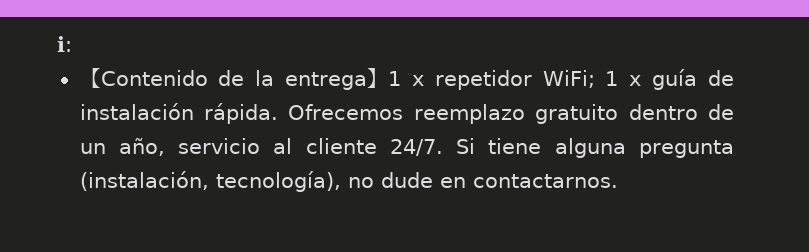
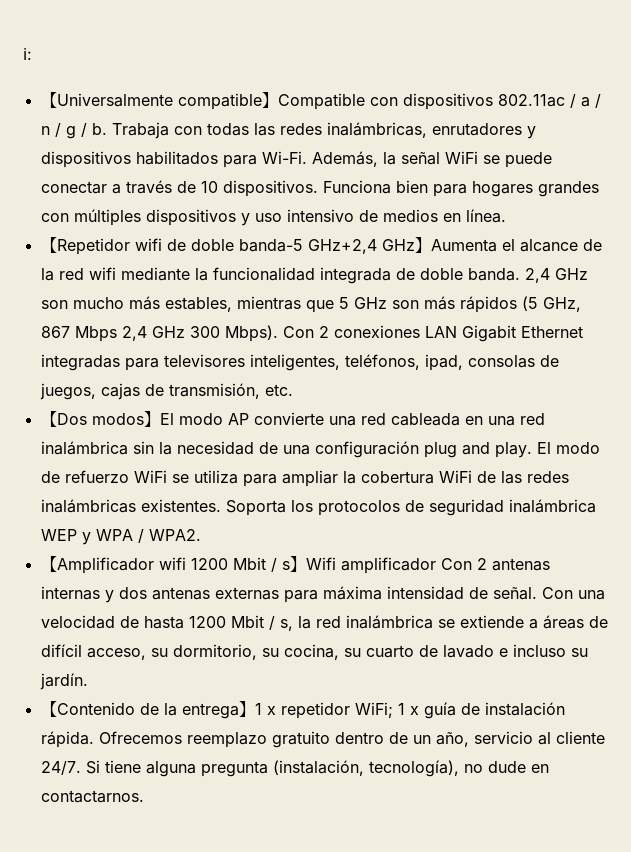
(72, 44) none -> [40,92,601,110] [40,122,536,139] [40,151,552,168] [40,180,599,197] [40,209,506,226] [40,237,602,255] [40,267,588,284] [40,296,581,313] [40,325,583,342] [40,354,559,371] [39,383,293,400] [40,411,545,427] [40,441,600,458] [40,470,569,487] [40,499,596,516] [40,529,201,545] [40,556,550,574] [40,586,605,603] [40,615,608,631] [40,644,588,660] [39,673,88,690] // 【Universalmente compatible】Compatible con dispositivos 802.11ac / a / n / g / b. Trabaja con todas las redes inalámbricas, enrutadores y dispositivos habilitados para Wi-Fi. Además, la señal WiFi se puede conectar a través de 10 dispositivos. Funciona bien para hogares grandes con múltiples dispositivos y uso intensivo de medios en línea. // 【Repetidor wifi de doble banda-5 GHz+2,4 GHz】Aumenta el alcance de la red wifi mediante la funcionalidad integrada de doble banda. 2,4 GHz son mucho más estables, mientras que 5 GHz son más rápidos (5 GHz, 867 Mbps 2,4 GHz 300 Mbps). Con 2 conexiones LAN Gigabit Ethernet integradas para televisores inteligentes, teléfonos, ipad, consolas de juegos, cajas de transmisión, etc. // 【Dos modos】El modo AP convierte una red cableada en una red inalámbrica sin la necesidad de una configuración plug and play. El modo de refuerzo WiFi se utiliza para ampliar la cobertura WiFi de las redes inalámbricas existentes. Soporta los protocolos de seguridad inalámbrica WEP y WPA / WPA2. // 【Amplificador wifi 1200 Mbit / s】Wifi amplificador Con 2 antenas internas y dos antenas externas para máxima intensidad de señal. Con una velocidad de hasta 1200 Mbit / s, la red inalámbrica se extiende a áreas de difícil acceso, su dormitorio, su cocina, su cuarto de lavado e incluso su jardín.

